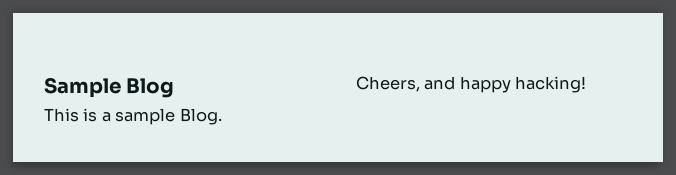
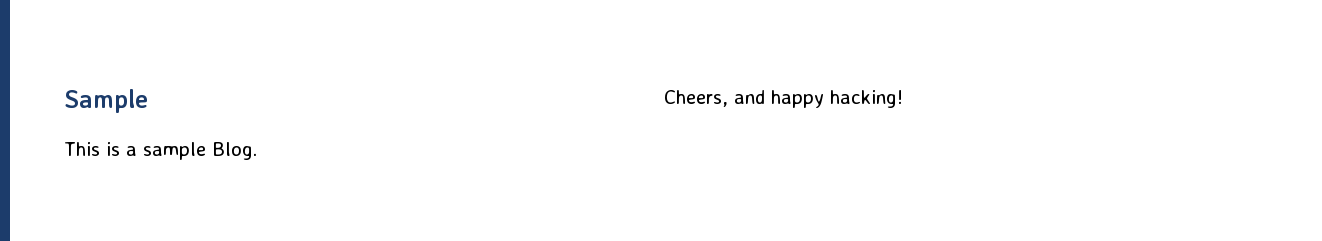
[126,78,175,98] Blog -> (148, 101) none

